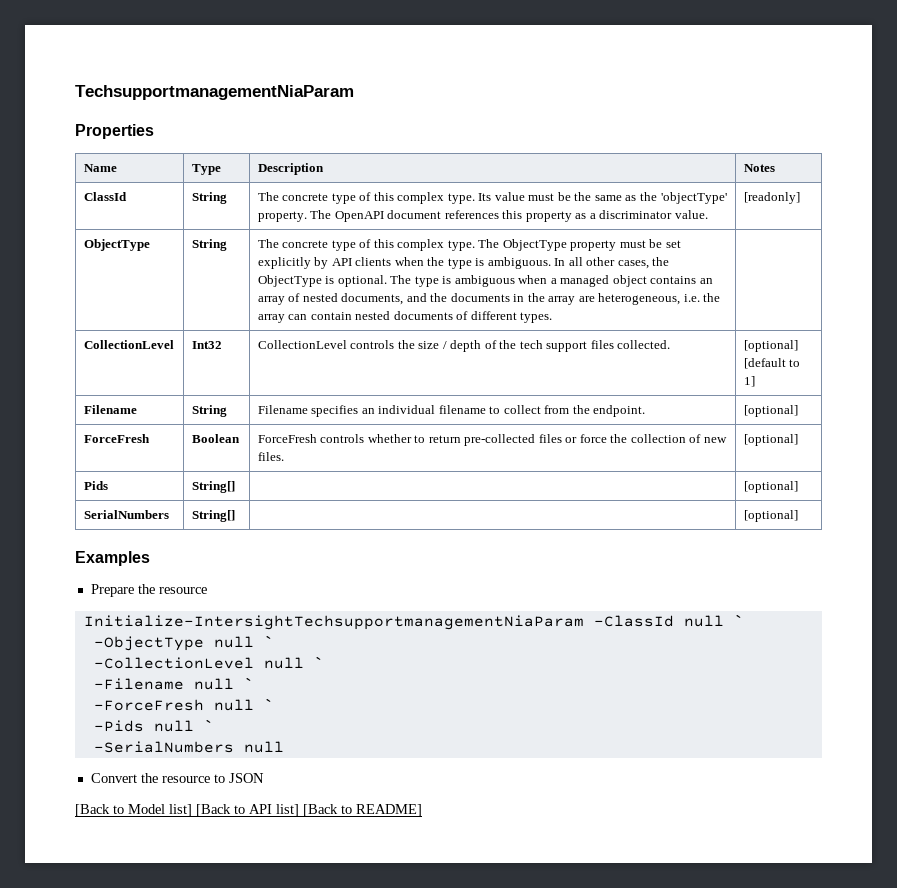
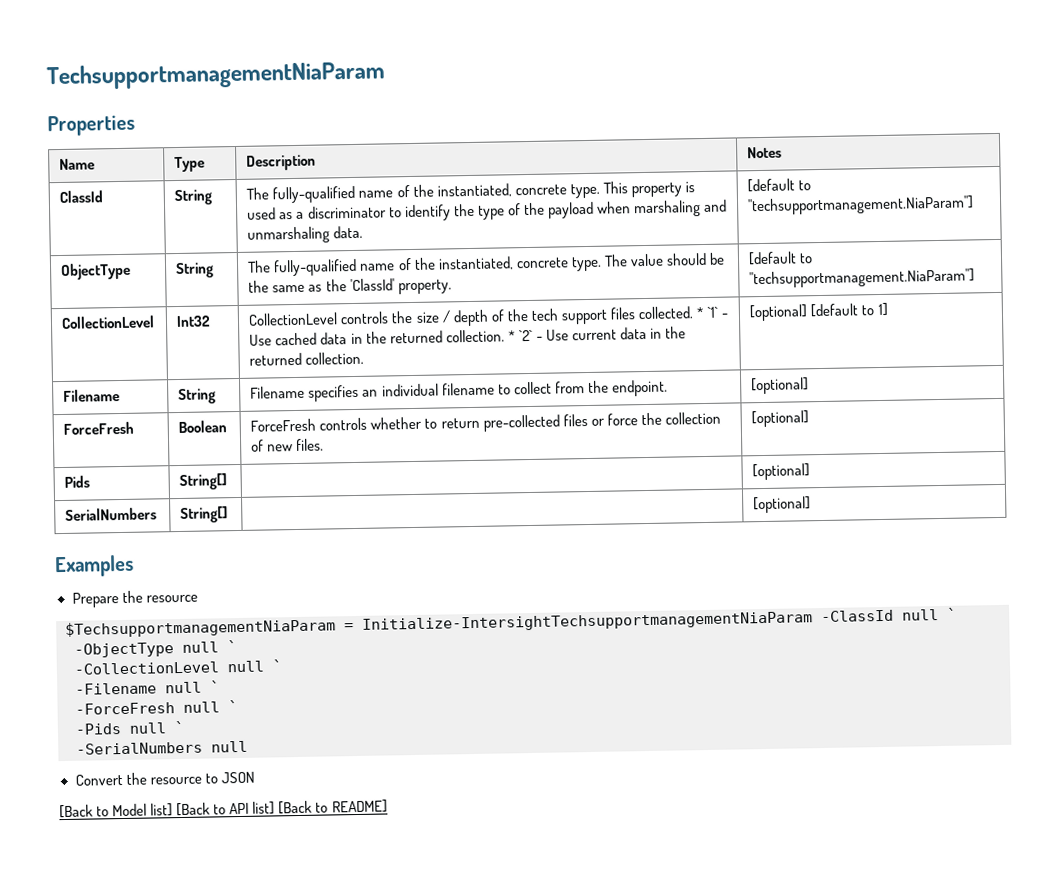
[282,192,727,204] [257,210,708,222] [743,192,800,204] [83,239,150,251] [191,239,227,251] [257,239,681,251] [257,257,670,269] [257,275,713,287] [257,293,721,305] [257,311,553,323] concrete type of this complex type. Its value must be the same as the 'objectType' property. The OpenAPI document references this property as a discriminator value. | [readonly] // ObjectType | String | The concrete type of this complex type. The ObjectType property must be set explicitly by API clients when the type is ambiguous. In all other cases, the ObjectType is optional. The type is ambiguous when a managed object contains an array of nested documents, and the documents in the array are heterogeneous, i.e. the array can contain nested documents of different types. | -> [272,181,695,204] [247,199,728,222] [247,225,364,244] [747,178,812,193] [747,195,975,216] [60,262,132,280] [175,262,215,279] [247,252,725,277] [248,278,452,295] [748,251,814,266] [749,268,976,289] fully-qualified name of the instantiated, concrete type. This property is used as a discriminator to identify the type of the payload when marshaling and unmarshaling data. | [default to "techsupportmanagement.NiaParam"] // ObjectType | String | The fully-qualified name of the instantiated, concrete type. The value should be the same as the 'ClassId' property. | [default to "techsupportmanagement.NiaParam"]
(671, 344) none -> [695,306,729,319] [249,326,687,346] [249,351,365,366] * `1` - Use cached data in the returned collection. * `2` - Use current data in the returned collection.
(207, 590) none -> [65,618,354,638] $TechsupportmanagementNiaParam =

